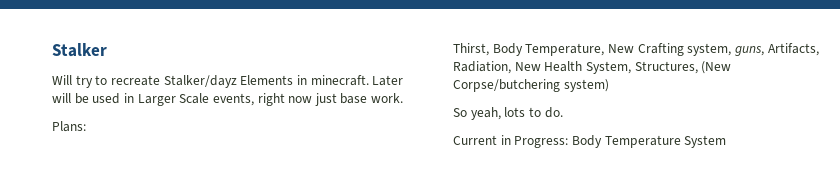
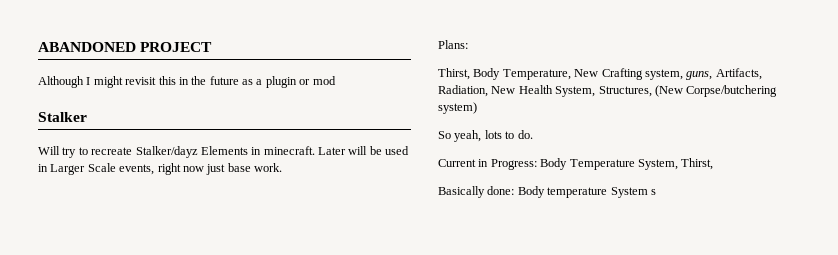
(52, 50) none -> [38,42,213,52] [38,76,336,88] ABANDONED PROJECT // Although I might revisit this in the future as a plugin or mod //
[684,135,727,148] System -> [637,158,714,170] [438,186,656,198] System, Thirst, // Basically done: Body temperature System s

